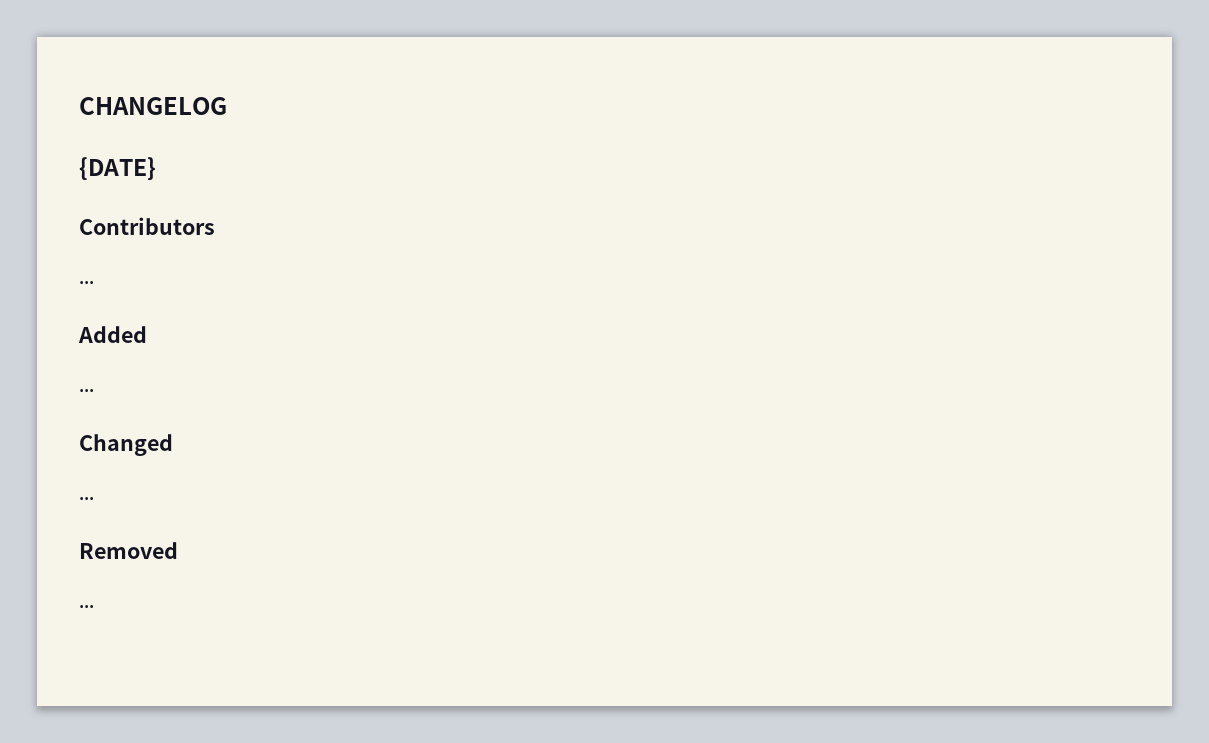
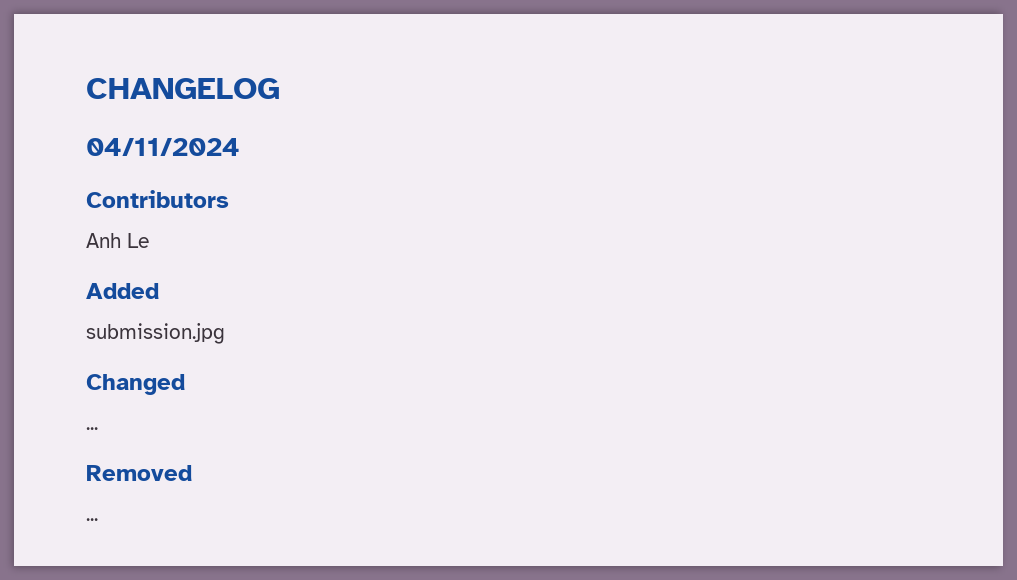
[79,157,156,180] {DATE} -> [86,138,240,156] 04/11/2024
[79,281,94,284] ... -> [86,233,149,248] Anh Le
[79,389,94,392] ... -> [86,323,225,344] submission.jpg

